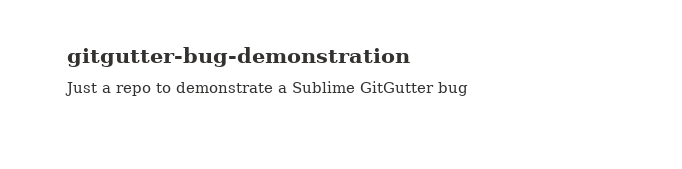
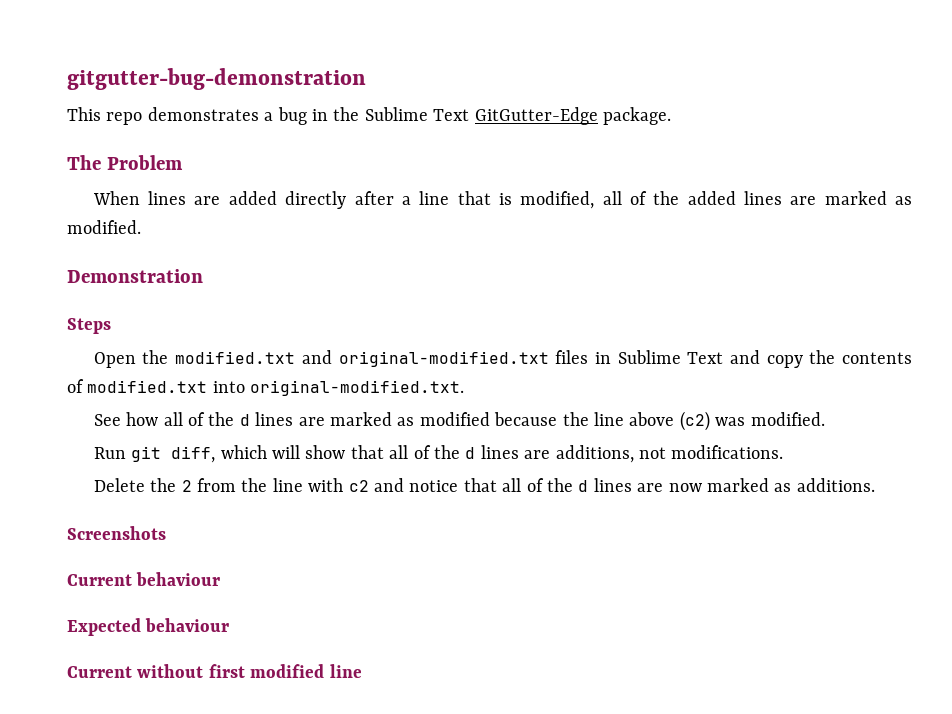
[65,81,468,96] Just a repo to demonstrate a Sublime GitGutter bug -> [67,107,671,125] [67,155,183,170] [92,191,913,209] [67,220,141,234] [67,269,203,283] [67,318,111,334] [93,350,913,368] [67,379,465,396] [93,411,825,431] [93,445,784,463] [93,478,875,492] [67,526,166,540] [67,572,221,586] [67,618,230,636] [67,664,362,678] This repo demonstrates a bug in the Sublime Text GitGutter-Edge package. // The Problem // When lines are added directly after a line that is modified, all of the added lines are marked as modified. // Demonstration // Steps // Open the modified.txt and original-modified.txt files in Sublime Text and copy the contents of modified.txt into original-modified.txt. // See how all of the d lines are marked as modified because the line above (c2) was modified. // Run git diff, which will show that all of the d lines are additions, not modifications. // Delete the 2 from the line with c2 and notice that all of the d lines are now marked as additions. // Screenshots // Current behaviour // Expected behaviour // Current without first modified line

